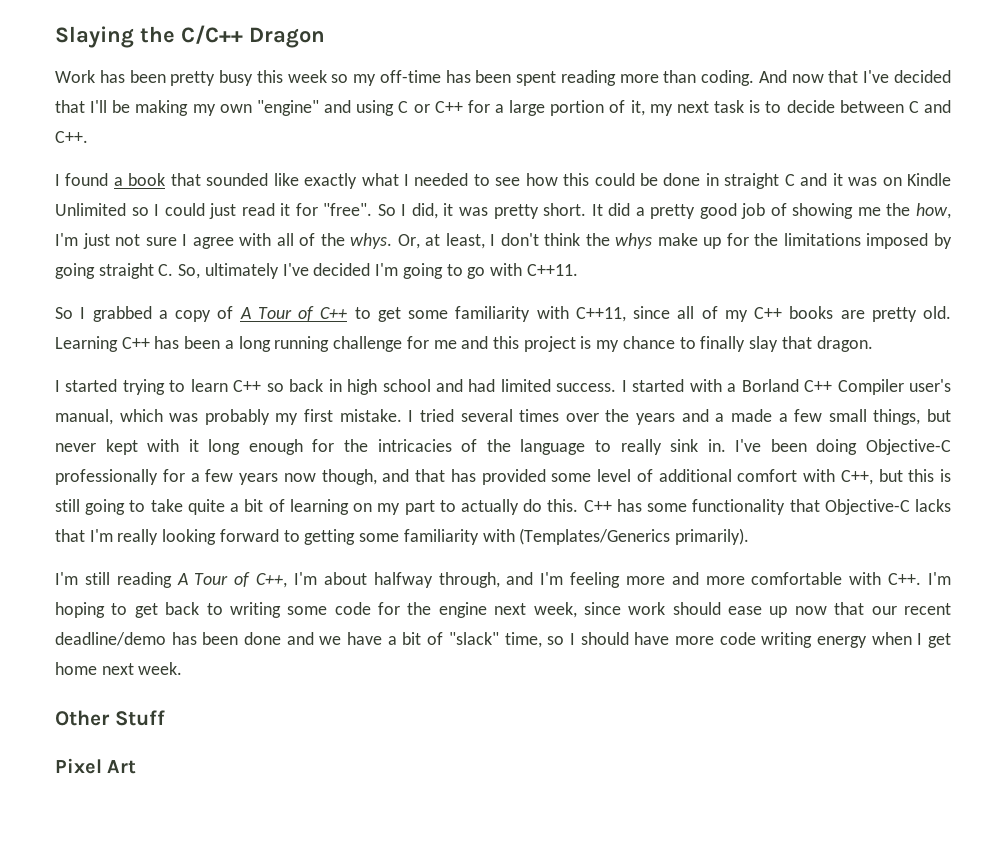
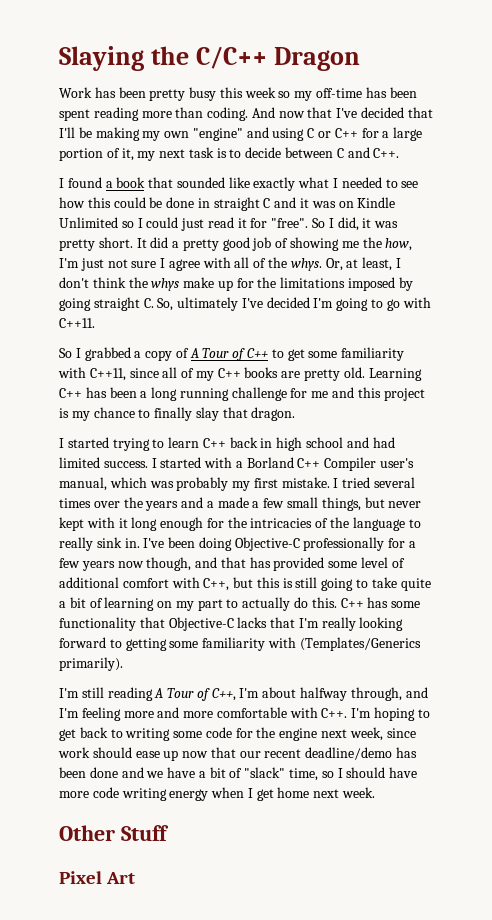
[266,383,284,392] so -> (226, 443) none

